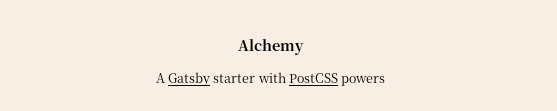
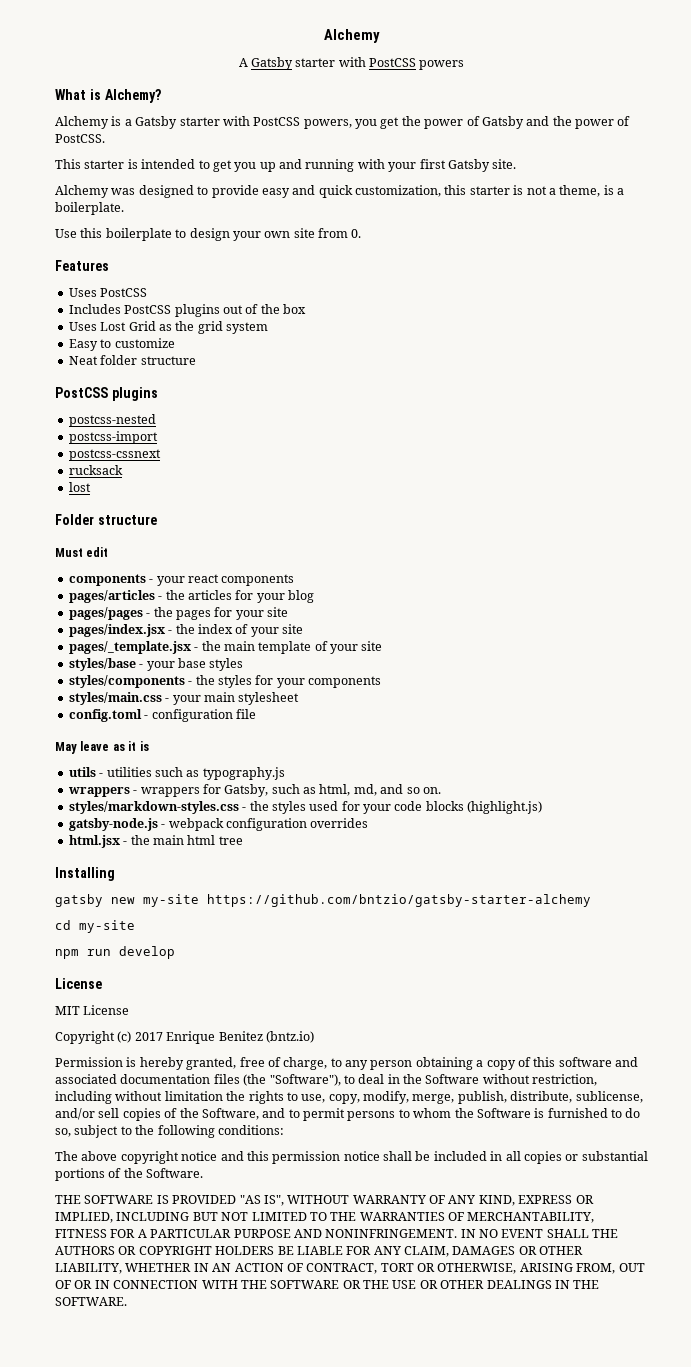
(386, 81) none -> [55,89,161,103] [55,116,631,129] [55,134,105,143] [55,159,517,172] [55,185,624,198] [55,202,124,215] [55,228,362,241] [55,260,109,271] [68,288,148,297] [68,304,306,317] [68,321,268,334] [68,338,175,351] [68,355,196,365] [55,387,158,401] [68,414,156,427] [68,431,158,444] [68,449,161,461] [68,465,123,475] [68,482,91,492] [55,514,157,525] [55,547,109,557] [68,574,295,586] [68,590,314,603] [68,607,288,620] [68,624,303,637] [68,641,383,654] [68,658,244,671] [68,675,381,688] [68,692,300,705] [68,709,256,722] [55,741,149,754] [68,767,285,780] [67,784,441,797] [68,801,543,814] [68,818,369,831] [68,835,243,848] [55,867,115,881] [55,894,591,907] [55,920,135,933] [55,946,175,959] [55,978,102,989] [55,1005,130,1015] [55,1031,314,1044] [55,1057,638,1070] [55,1074,598,1086] [55,1091,643,1104] [55,1108,641,1121] [55,1125,284,1138] [55,1151,648,1164] [55,1168,204,1181] [55,1195,594,1206] [55,1212,595,1223] [55,1229,619,1238] [55,1246,584,1257] [55,1263,645,1274] [55,1280,600,1289] [55,1297,127,1306] // What is Alchemy? // Alchemy is a Gatsby starter with PostCSS powers, you get the power of Gatsby and the power of PostCSS. // This starter is intended to get you up and running with your first Gatsby site. // Alchemy was designed to provide easy and quick customization, this starter is not a theme, is a boilerplate. // Use this boilerplate to design your own site from 0. // Features // Uses PostCSS // Includes PostCSS plugins out of the box // Uses Lost Grid as the grid system // Easy to customize // Neat folder structure // PostCSS plugins // postcss-nested // postcss-import // postcss-cssnext // rucksack // lost // Folder structure // Must edit // components - your react components // pages/articles - the articles for your blog // pages/pages - the pages for your site // pages/index.jsx - the index of your site // pages/_template.jsx - the main template of your site // styles/base - your base styles // styles/components - the styles for your components // styles/main.css - your main stylesheet // config.toml - configuration file // May leave as it is // utils - utilities such as typography.js // wrappers - wrappers for Gatsby, such as html, md, and so on. // styles/markdown-styles.css - the styles used for your code blocks (highlight.js) // gatsby-node.js - webpack configuration overrides // html.jsx - the main html tree // Installing // gatsby new my-site https://github.com/bntzio/gatsby-starter-alchemy // cd my-site // npm run develop // License // MIT License // Copyright (c) 2017 Enrique Benitez (bntz.io) // Permission is hereby granted, free of charge, to any person obtaining a copy of this software and associated documentation files (the "Software"), to deal in the Software without restriction, including without limitation the rights to use, copy, modify, merge, publish, distribute, sublicense, and/or sell copies of the Software, and to permit persons to whom the Software is furnished to do so, subject to the following conditions: // The above copyright notice and this permission notice shall be included in all copies or substantial portions of the Software. // THE SOFTWARE IS PROVIDED "AS IS", WITHOUT WARRANTY OF ANY KIND, EXPRESS OR IMPLIED, INCLUDING BUT NOT LIMITED TO THE WARRANTIES OF MERCHANTABILITY, FITNESS FOR A PARTICULAR PURPOSE AND NONINFRINGEMENT. IN NO EVENT SHALL THE AUTHORS OR COPYRIGHT HOLDERS BE LIABLE FOR ANY CLAIM, DAMAGES OR OTHER LIABILITY, WHETHER IN AN ACTION OF CONTRACT, TORT OR OTHERWISE, ARISING FROM, OUT OF OR IN CONNECTION WITH THE SOFTWARE OR THE USE OR OTHER DEALINGS IN THE SOFTWARE.

